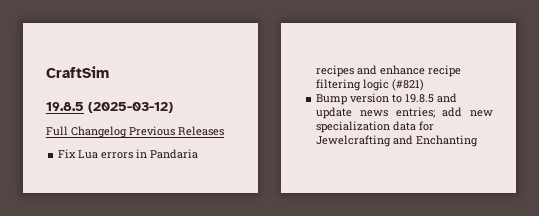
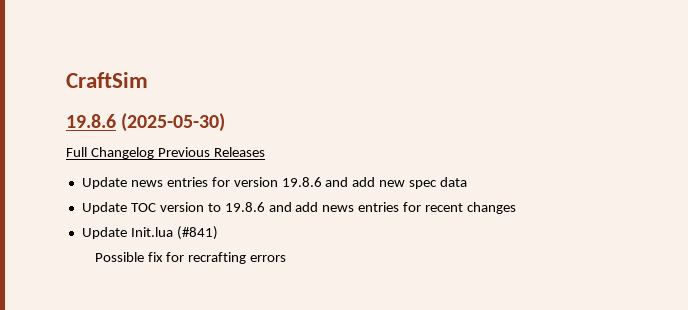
[46,102,173,113] 19.8.5 (2025-03-12) -> [66,113,226,132] 19.8.6 (2025-05-30)
[58,149,199,159] [316,65,462,77] [316,79,425,91] [316,93,458,105] [316,107,493,119] [316,121,435,133] [316,135,479,147] Fix Lua errors in Pandaria recipes and enhance recipe filtering logic (#821) // Bump version to 19.8.5 and update news entries; add new specialization data for Jewelcrafting and Enchanting -> [81,177,468,189] [81,202,517,214] [81,226,218,240] [94,252,287,264] Update news entries for version 19.8.6 and add new spec data // Update TOC version to 19.8.6 and add news entries for recent changes // Update Init.lua (#841) // Possible fix for recrafting errors

